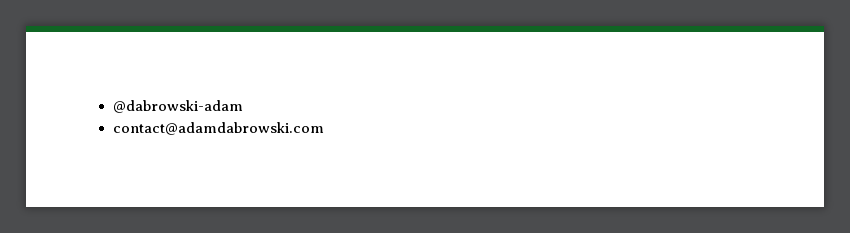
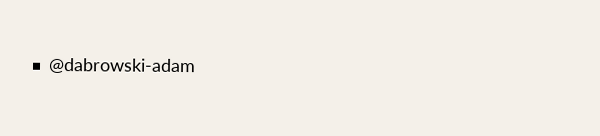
[112,122,324,135] // contact@adamdabrowski.com -> (196, 66) none

